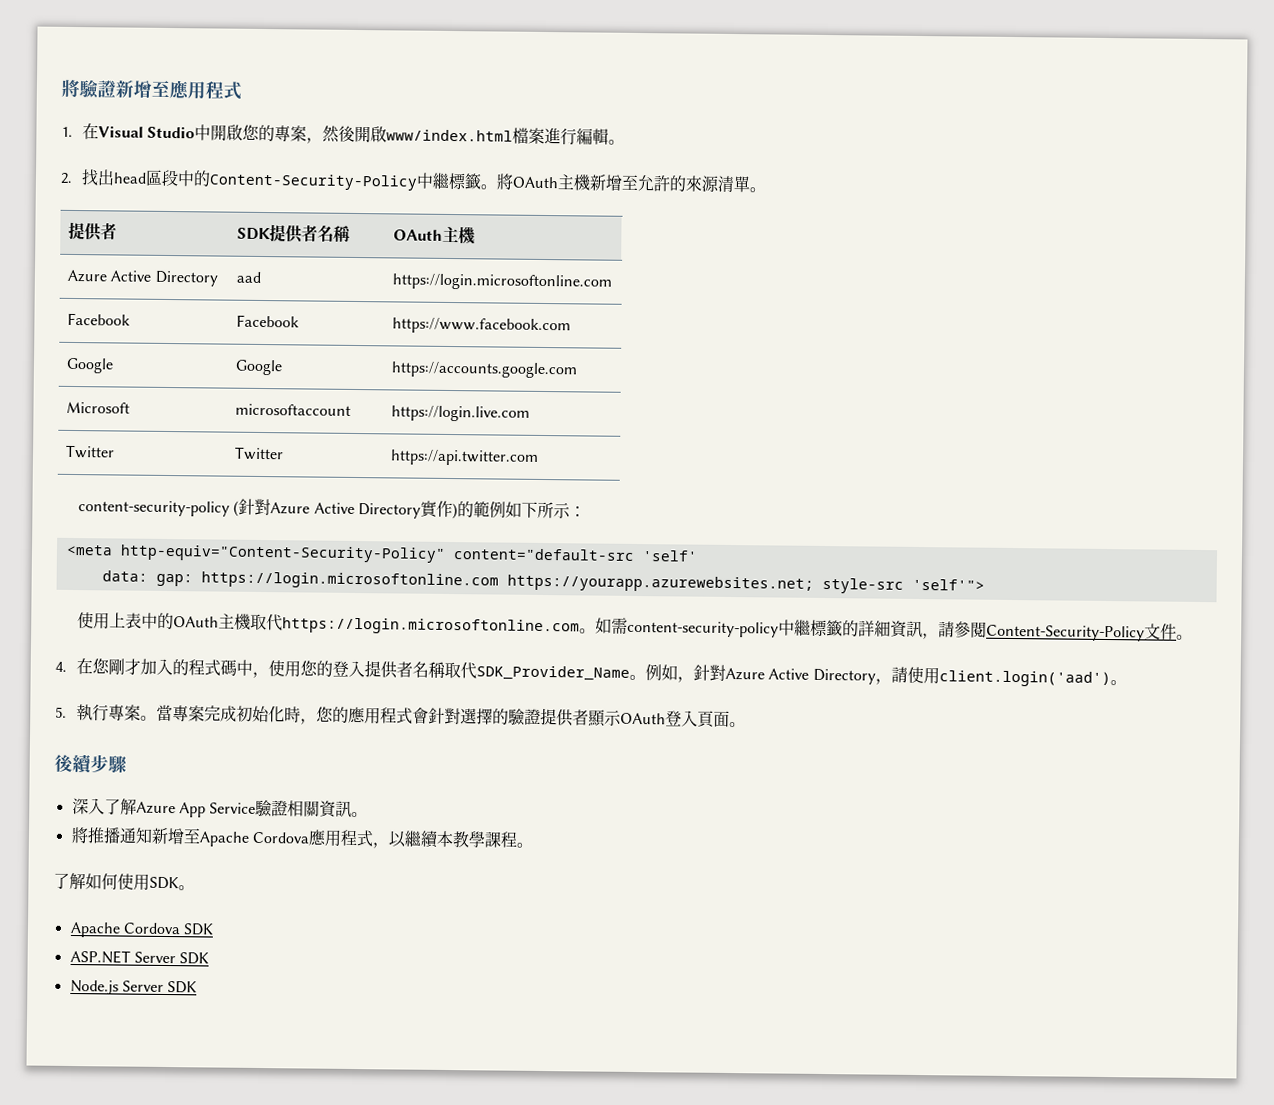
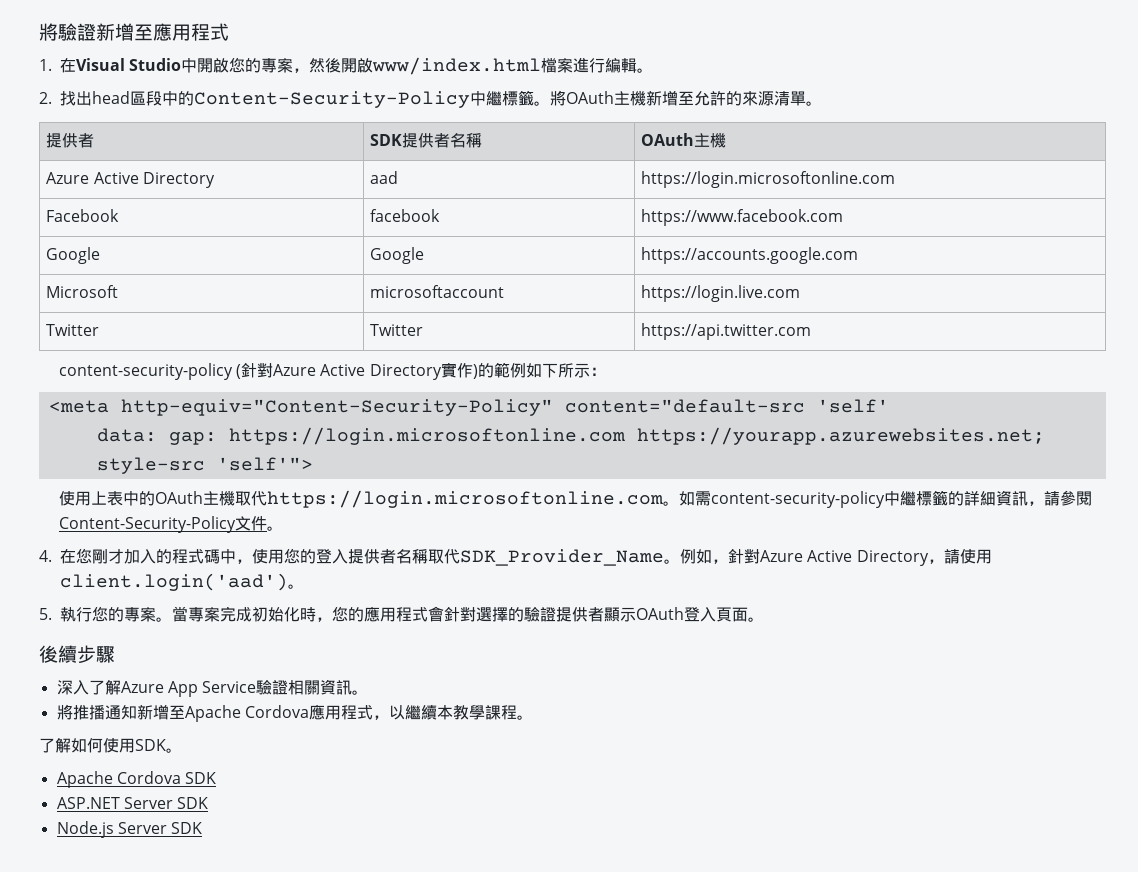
[235,314,299,328] Facebook -> [370,209,441,222] facebook
(110, 713) none -> [92,606,124,622] 您的

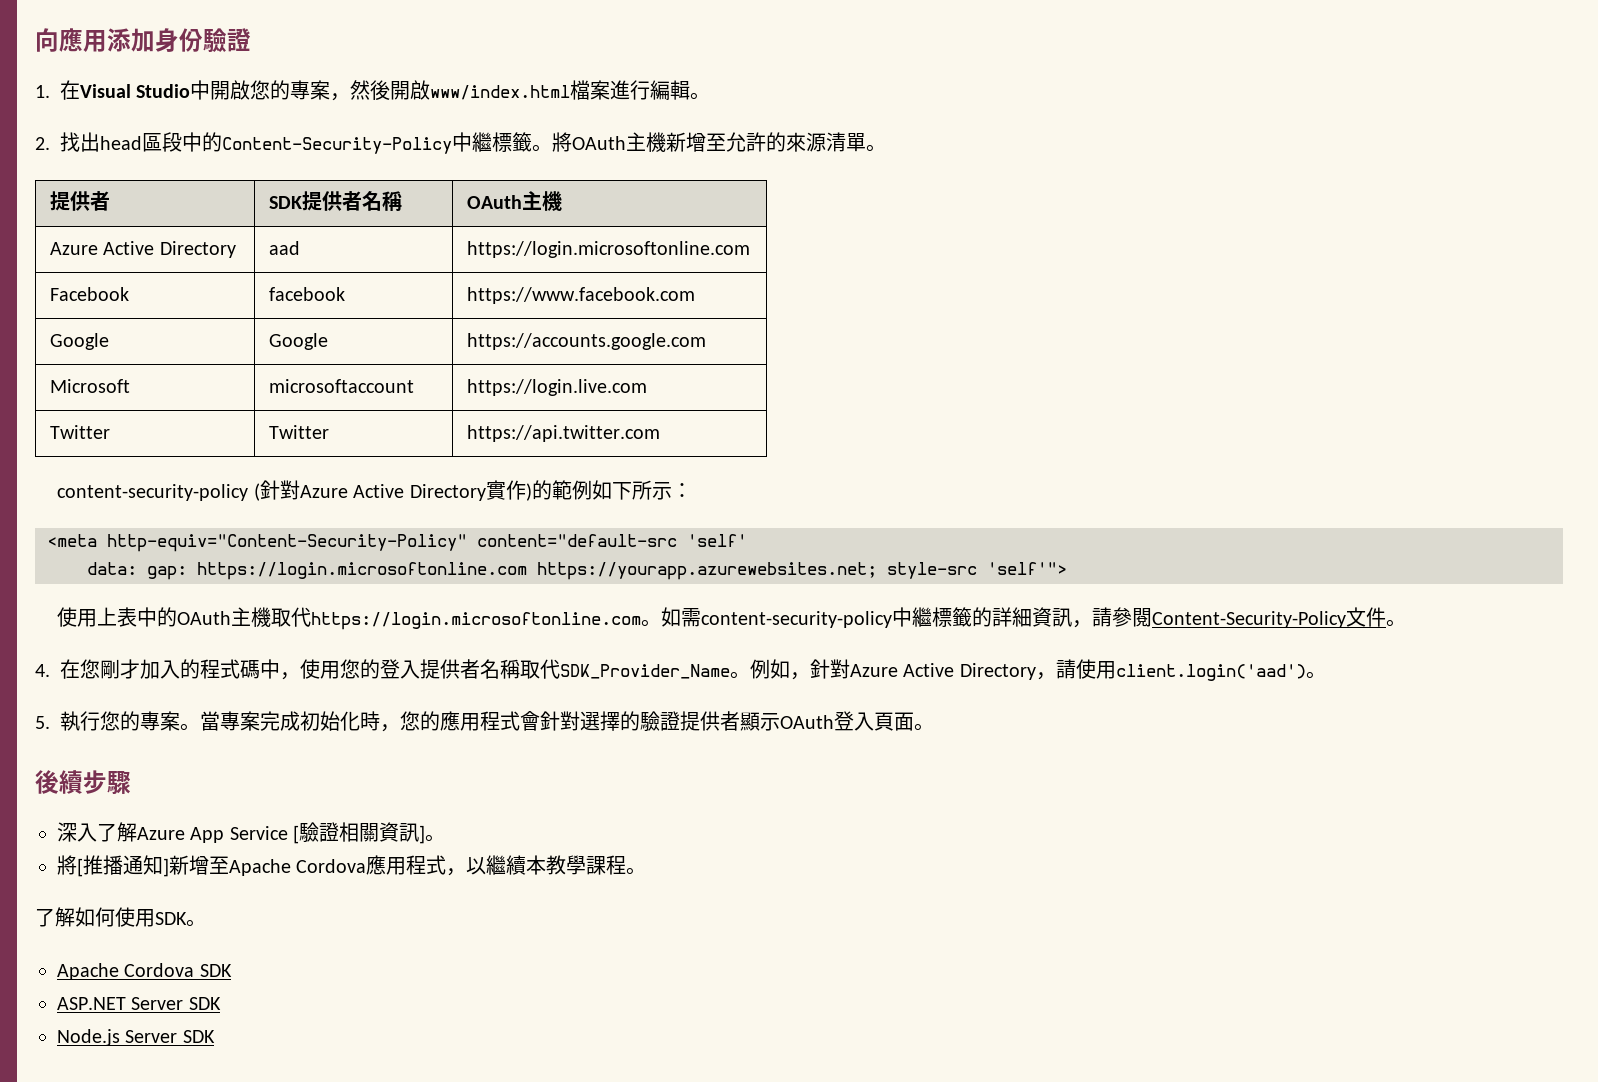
[39,23,229,41] 將驗證新增至應用程式 -> [35,28,251,52] 向應用添加身份驗證
(257, 687) none -> [293,825,300,844] [
(353, 687) none -> [419,825,426,844] ]
(73, 712) none -> [77,858,83,877] [
(137, 712) none -> [163,858,169,877] ]

